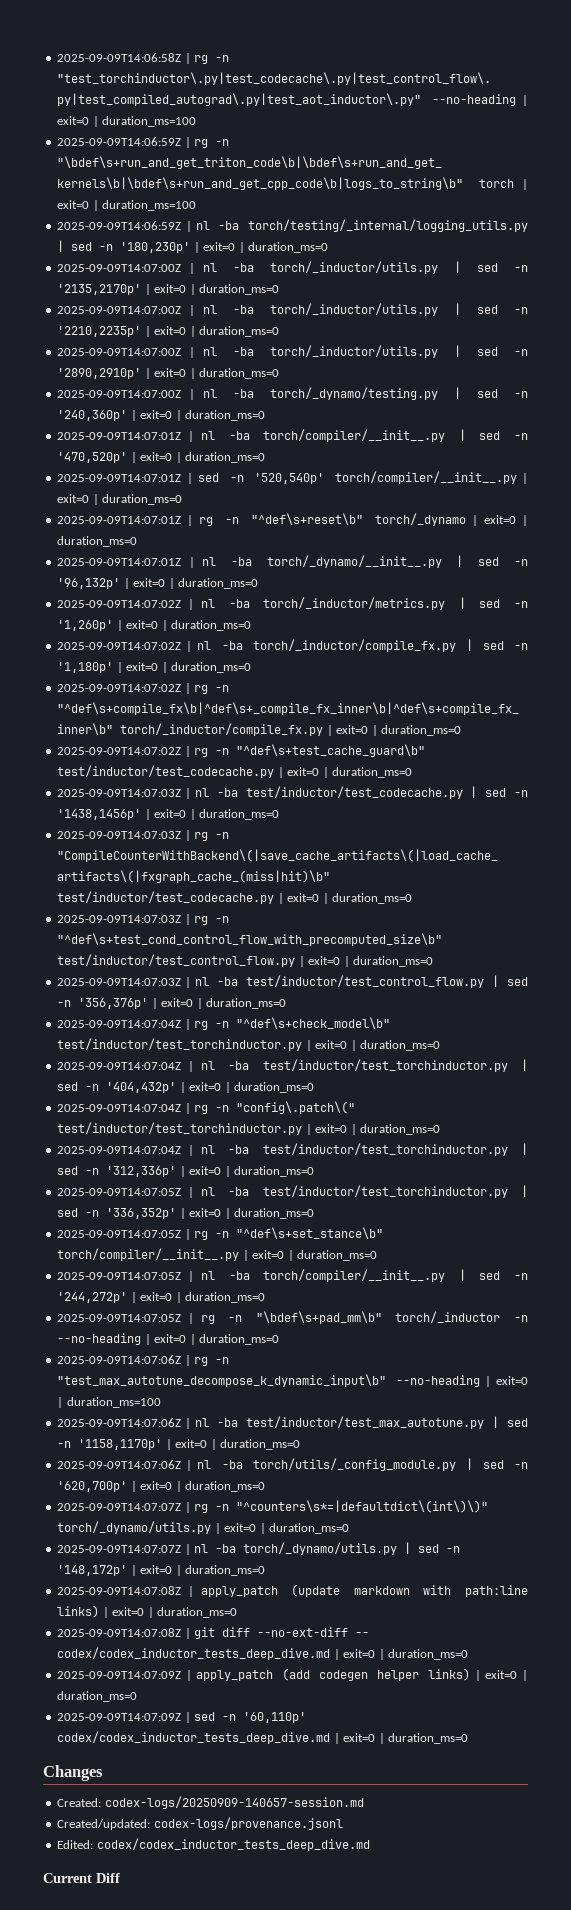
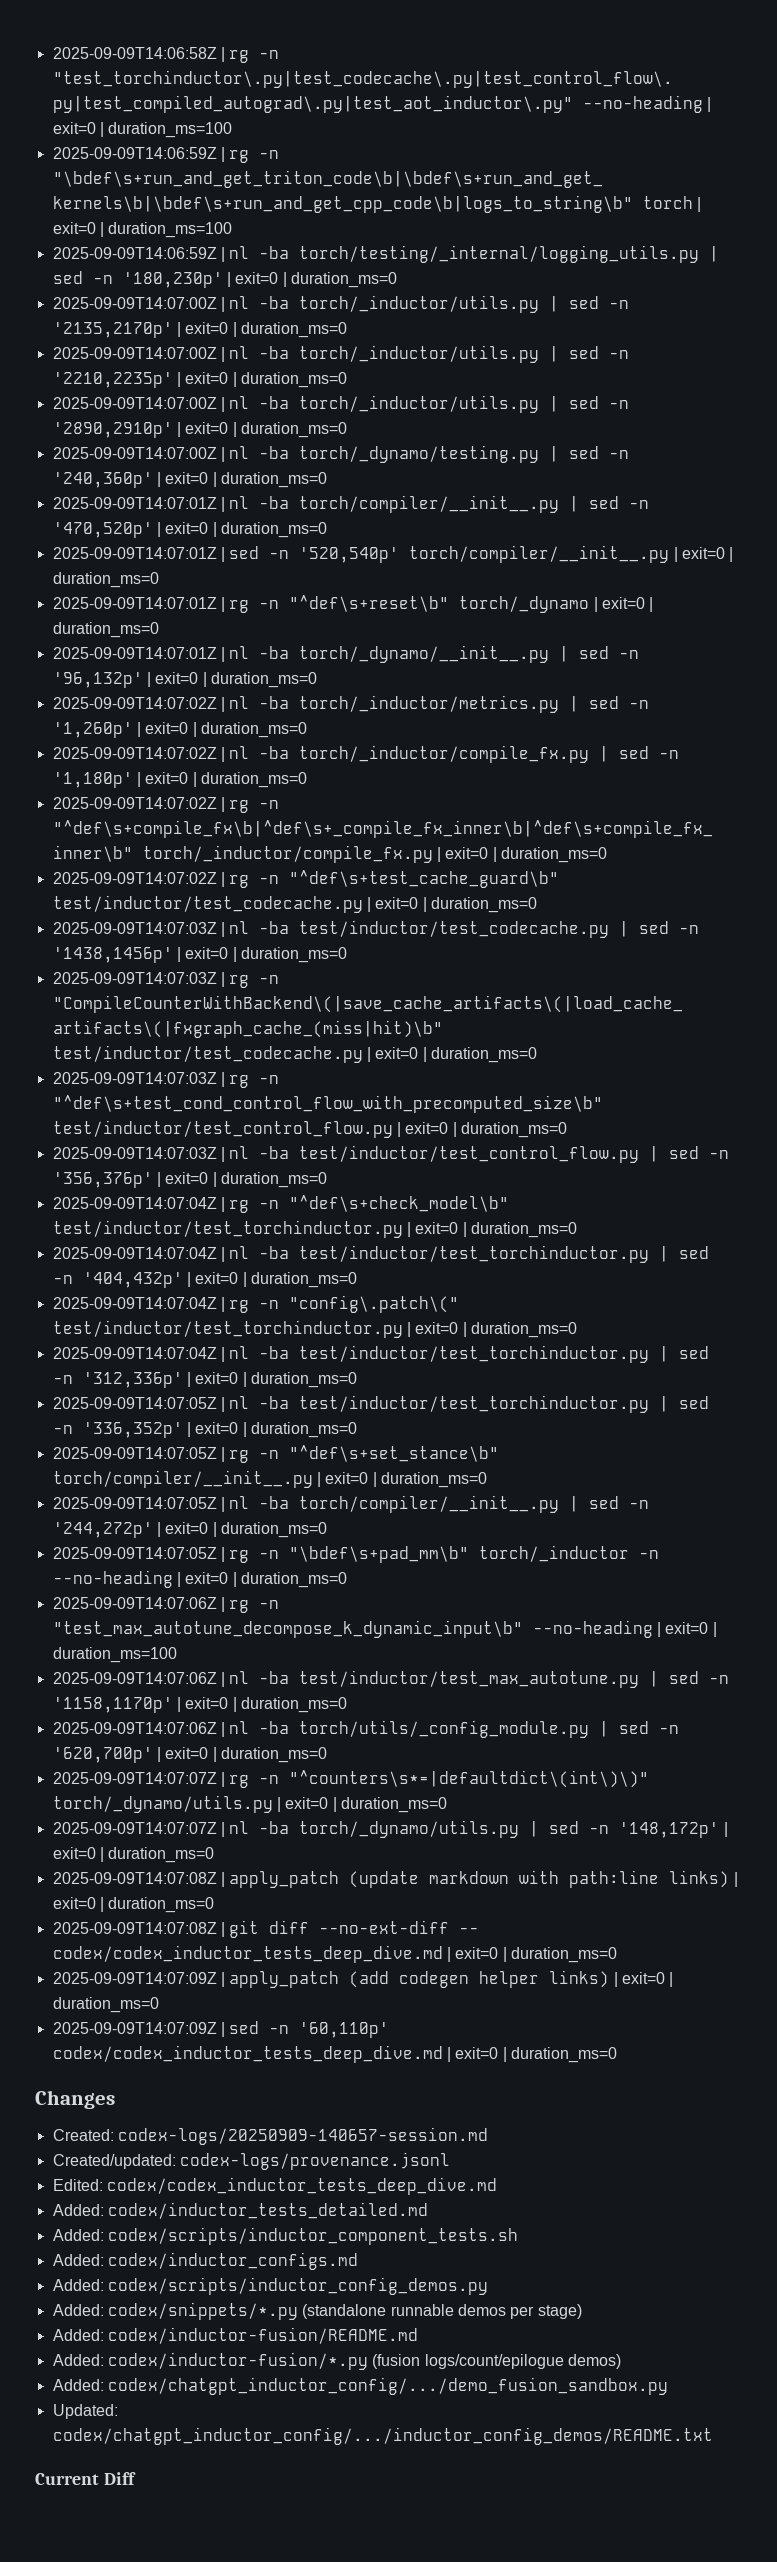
(370, 1844) none -> [52,2202,428,2219] [52,2227,518,2245] [52,2252,358,2270] [52,2277,488,2295] [52,2302,582,2320] [52,2327,418,2344] [52,2352,621,2370] [52,2377,668,2395] [52,2404,118,2419] [52,2427,713,2445] // Added: codex/inductor_tests_detailed.md // Added: codex/scripts/inductor_component_tests.sh // Added: codex/inductor_configs.md // Added: codex/scripts/inductor_config_demos.py // Added: codex/snippets/*.py (standalone runnable demos per stage) // Added: codex/inductor-fusion/README.md // Added: codex/inductor-fusion/*.py (fusion logs/count/epilogue demos) // Added: codex/chatgpt_inductor_config/.../demo_fusion_sandbox.py // Updated: codex/chatgpt_inductor_config/.../inductor_config_demos/README.txt

